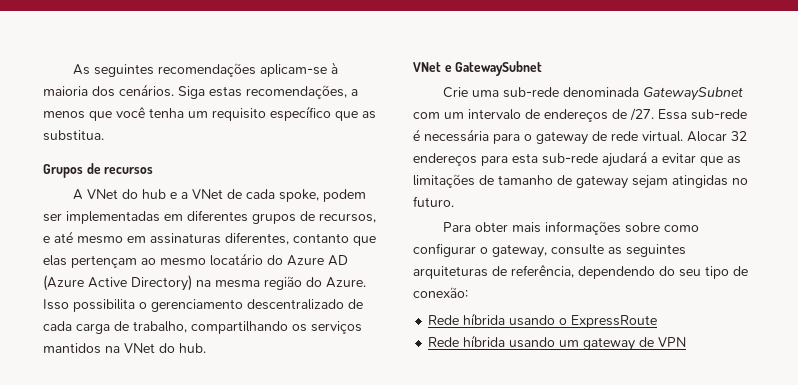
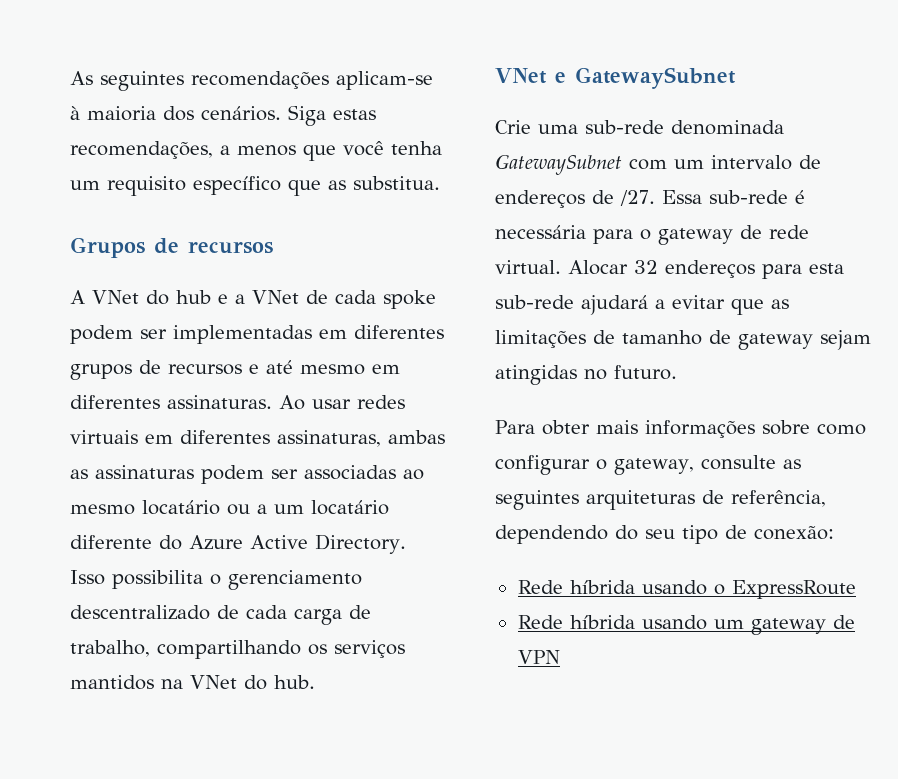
[279,189,320,202] spoke, -> [383,290,436,309] spoke
[319,213,376,223] recursos, -> [168,364,242,375] recursos
[150,232,376,246] [43,253,348,268] [43,275,366,291] assinaturas diferentes, contanto que elas pertençam ao mesmo locatário do Azure AD (Azure Active Directory) na mesma região do Azure. -> [70,395,405,410] [70,430,445,447] [70,465,424,484] [70,500,389,515] [70,534,406,554] diferentes assinaturas. Ao usar redes virtuais em diferentes assinaturas, ambas as assinaturas podem ser associadas ao mesmo locatário ou a um locatário diferente do Azure Active Directory.

